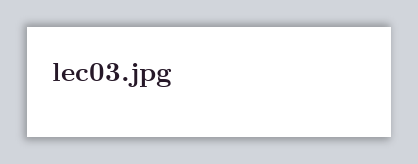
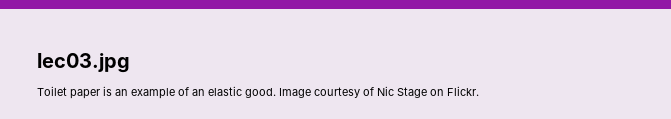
(172, 75) none -> [37,86,479,99] // Toilet paper is an example of an elastic good. Image courtesy of Nic Stage on Flickr.

